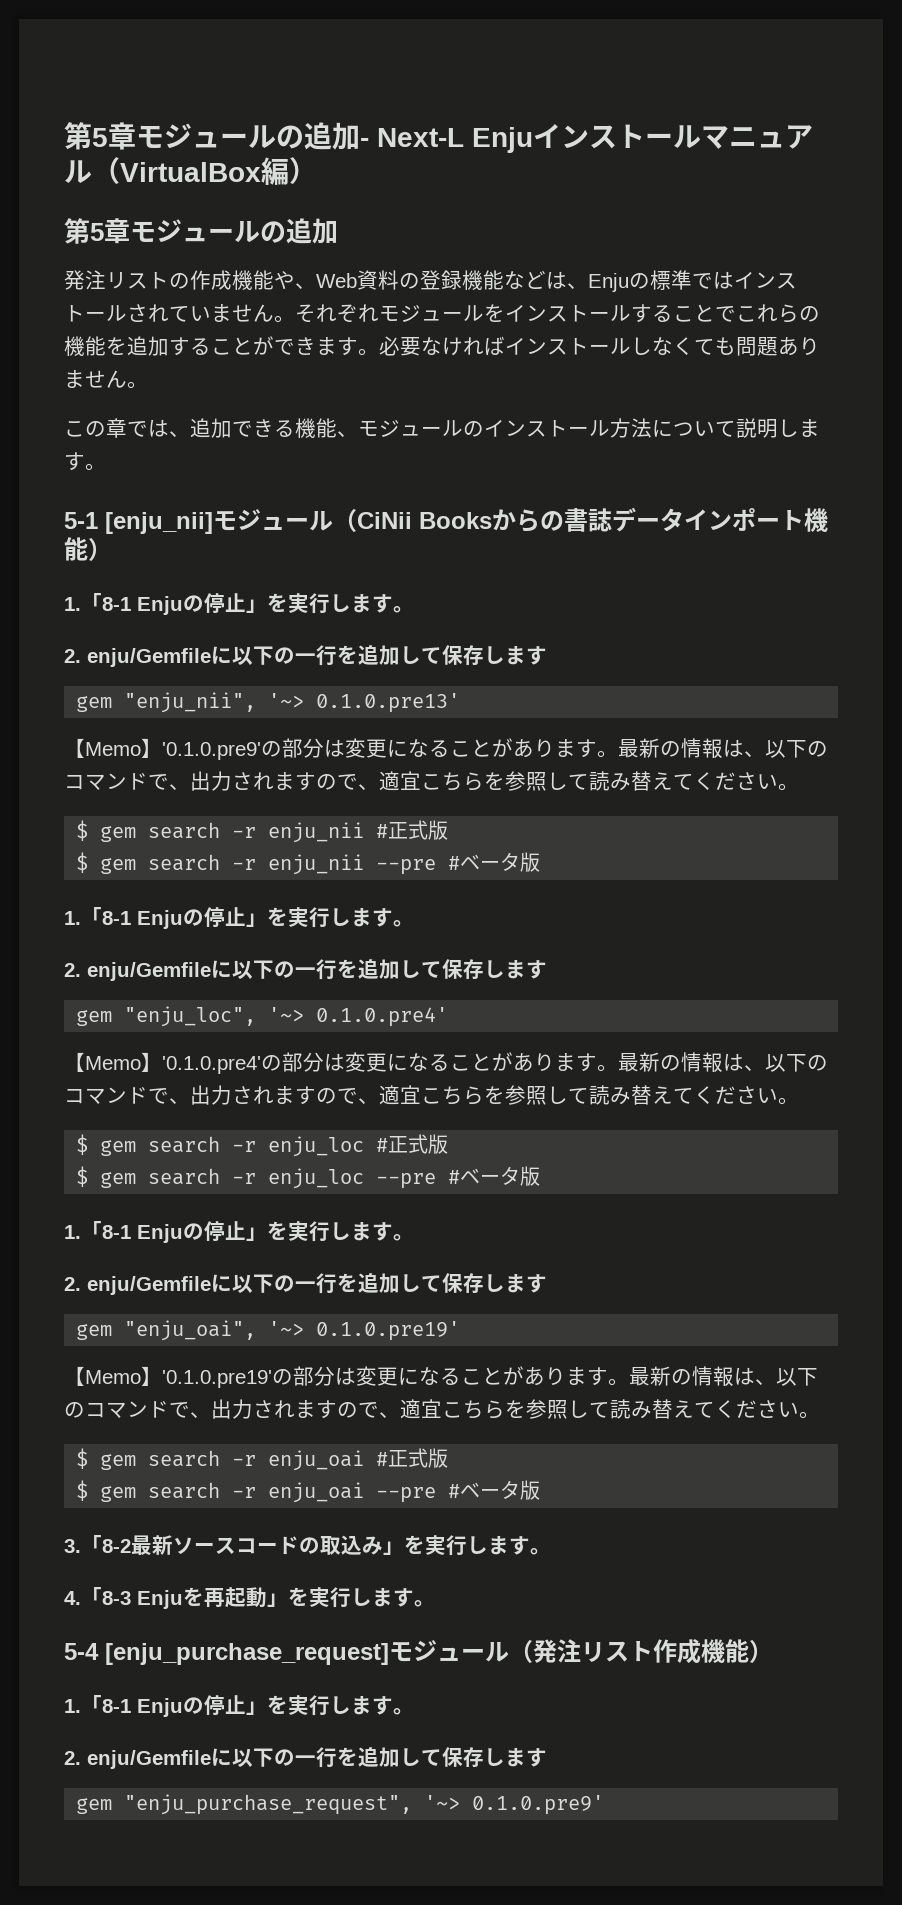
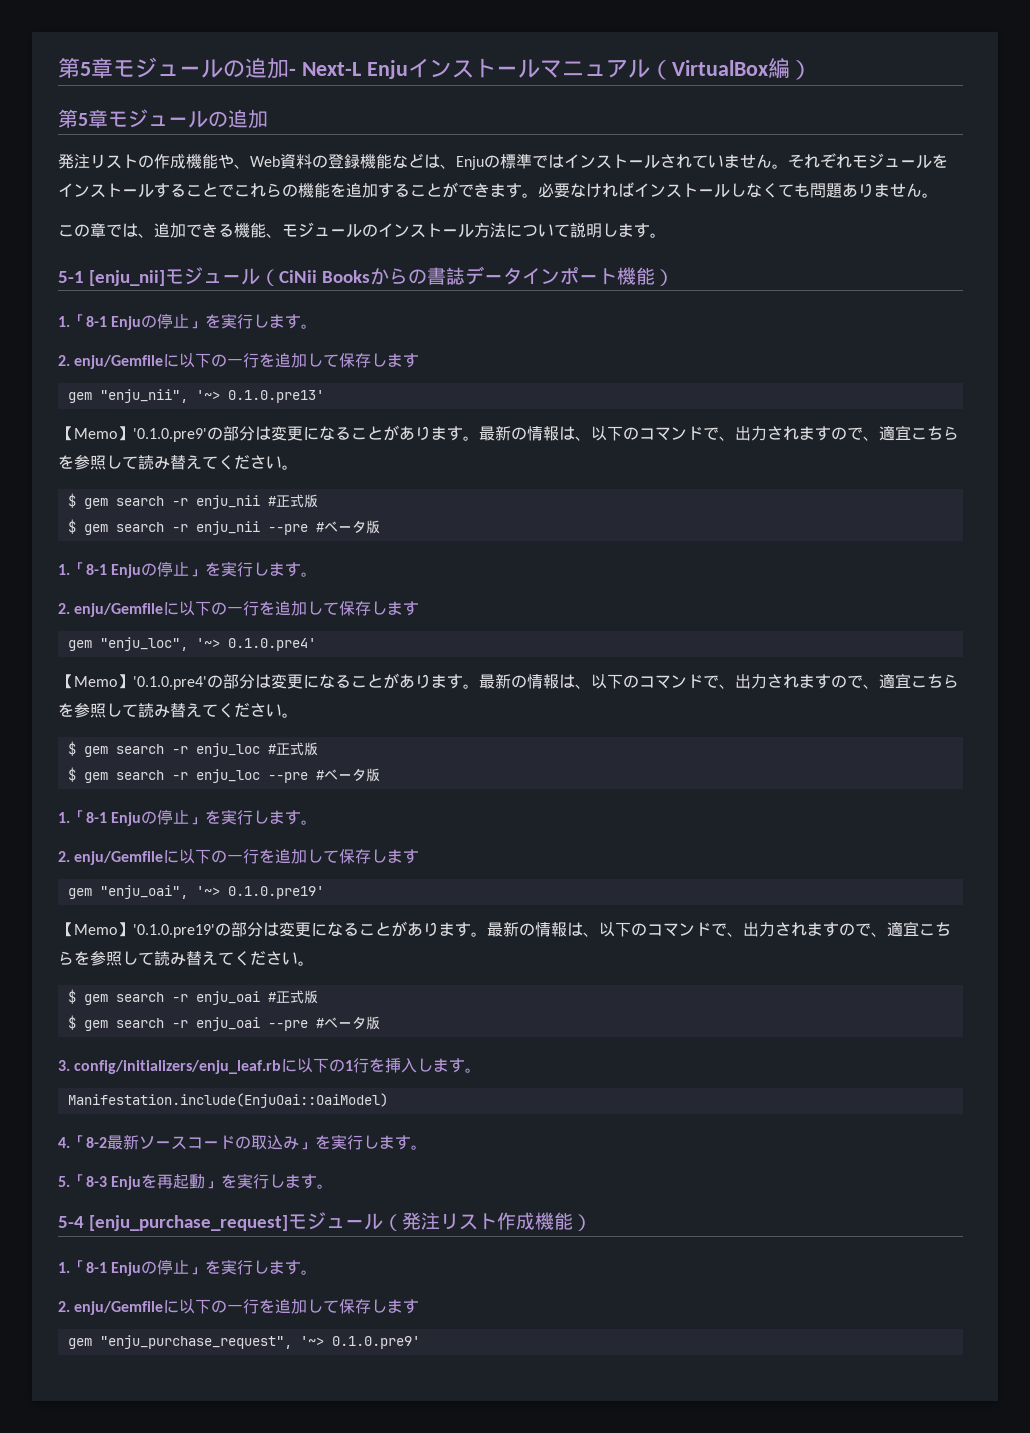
(81, 1546) none -> [74,1058,482,1074] [67,1093,388,1108] [58,1137,70,1148] config/initializers/enju_leaf.rbに以下の1行を挿入します。 // Manifestation.include(EnjuOai::OaiModel) // 4.
[64,1591,81,1605] 4. -> [58,1176,70,1187] 5.

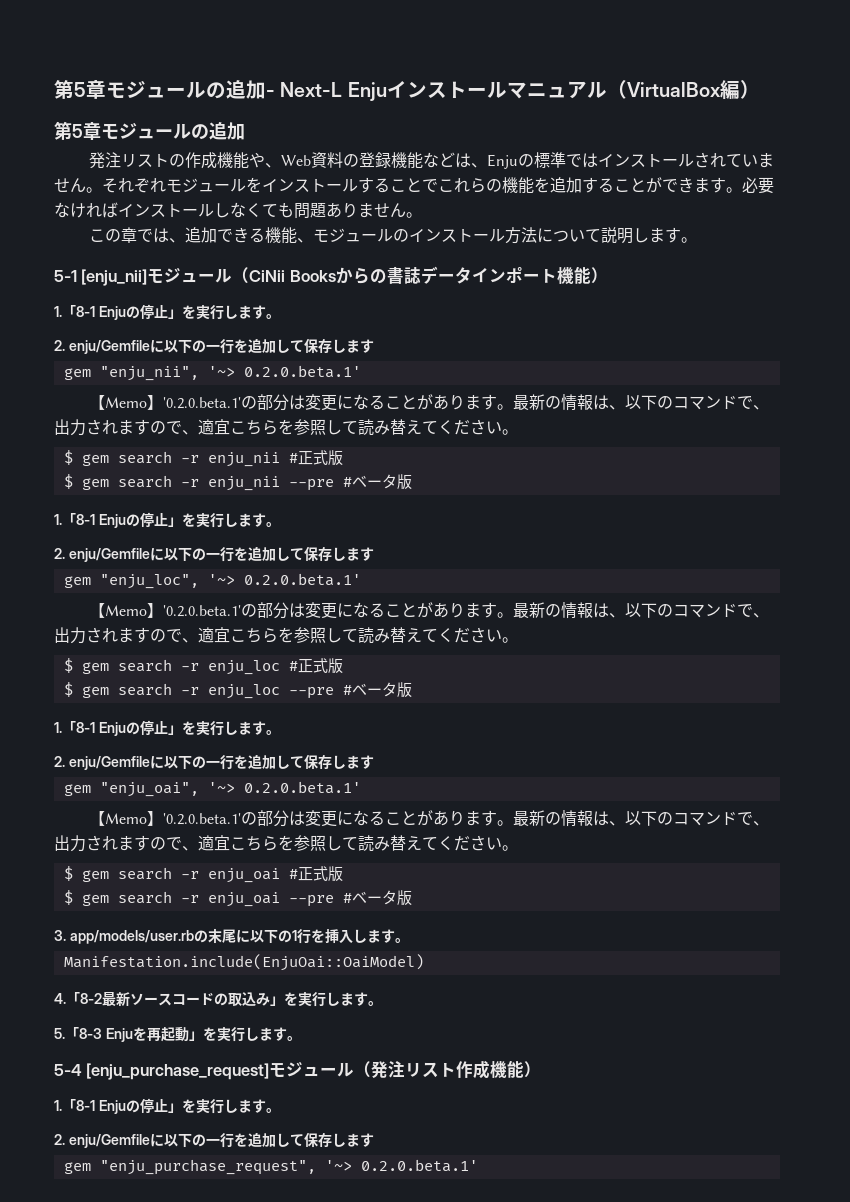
[227,390,324,403] [58,426,207,442] 0.1.0.pre13' // 【Memo】'0.1.0.pre9' -> [243,365,361,378] [89,395,242,410] 0.2.0.beta.1' // 【Memo】'0.2.0.beta.1'
[227,638,316,651] [58,674,207,690] 0.1.0.pre4' // 【Memo】'0.1.0.pre4' -> [243,573,361,586] [89,603,242,618] 0.2.0.beta.1' // 【Memo】'0.2.0.beta.1'
[227,886,324,899] [58,922,215,938] 0.1.0.pre19' // 【Memo】'0.1.0.pre19' -> [243,781,361,794] [89,811,242,826] 0.2.0.beta.1' // 【Memo】'0.2.0.beta.1'
[74,1060,282,1074] config/initializers/enju_leaf.rb -> [69,928,236,944] app/models/user.rbの末尾
[331,1336,420,1349] 0.1.0.pre9' -> [360,1159,478,1172] 0.2.0.beta.1'

